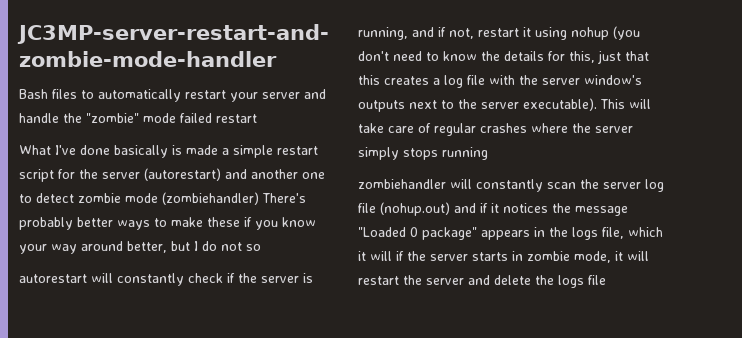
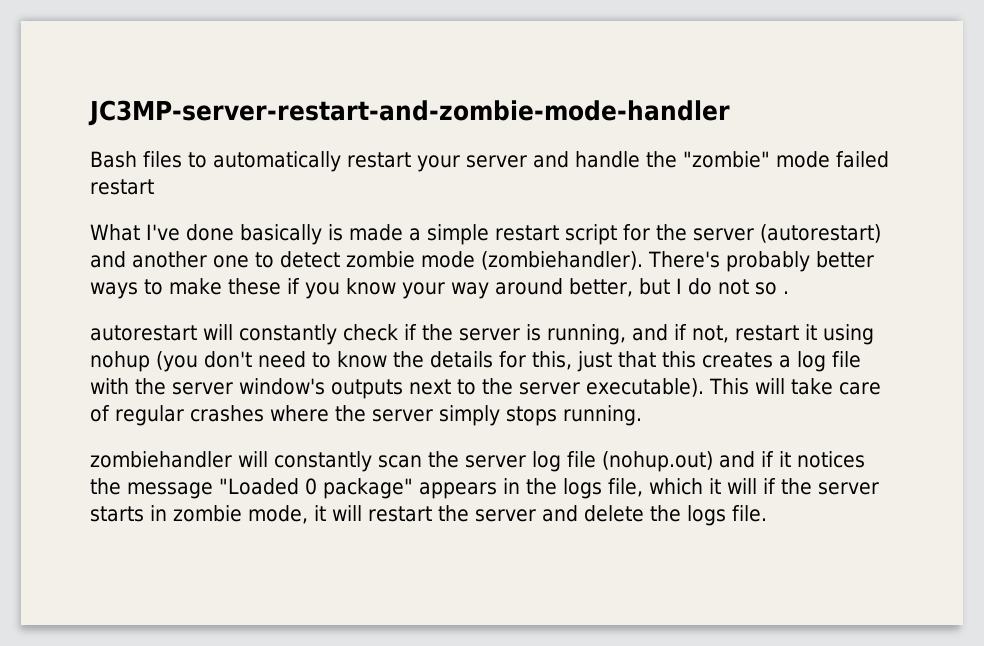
[162,192,259,205] (zombiehandler) -> [481,251,643,270] (zombiehandler).
(261, 247) none -> [782,291,789,294] .
[442,147,488,160] running -> [563,405,642,426] running.
[588,275,606,285] file -> [732,505,767,522] file.

